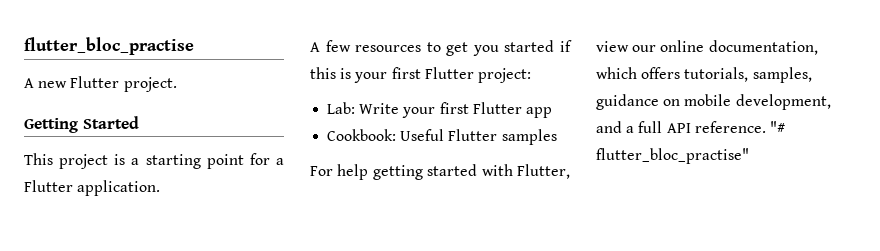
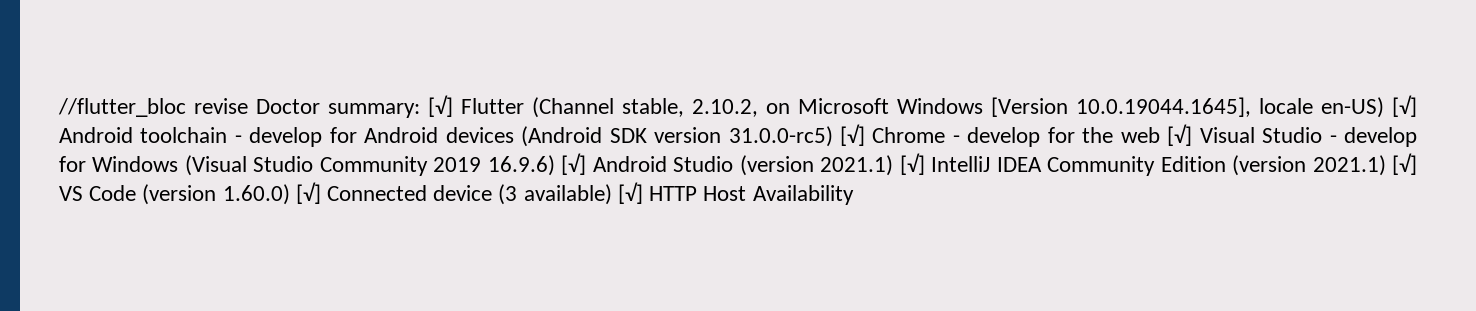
[24,37,194,55] [24,76,177,92] [24,116,139,133] [24,153,284,169] [24,180,161,196] [310,40,572,56] [310,67,531,83] [327,102,552,118] [327,129,557,145] [310,164,570,180] [596,40,818,55] [596,67,812,83] [596,94,831,110] [596,121,785,133] [596,148,749,164] flutter_bloc_practise // A new Flutter project. // Getting Started // This project is a starting point for a Flutter application. // A few resources to get you started if this is your first Flutter project: // Lab: Write your first Flutter app // Cookbook: Useful Flutter samples // For help getting started with Flutter, view our online documentation, which offers tutorials, samples, guidance on mobile development, and a full API reference. "# flutter_bloc_practise" -> [58,95,1417,118] [59,124,1418,147] [59,153,1417,176] [59,182,854,205] //flutter_bloc revise Doctor summary: [√] Flutter (Channel stable, 2.10.2, on Microsoft Windows [Version 10.0.19044.1645], locale en-US) [√] Android toolchain - develop for Android devices (Android SDK version 31.0.0-rc5) [√] Chrome - develop for the web [√] Visual Studio - develop for Windows (Visual Studio Community 2019 16.9.6) [√] Android Studio (version 2021.1) [√] IntelliJ IDEA Community Edition (version 2021.1) [√] VS Code (version 1.60.0) [√] Connected device (3 available) [√] HTTP Host Availability

